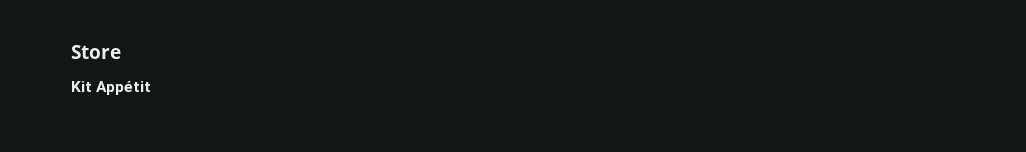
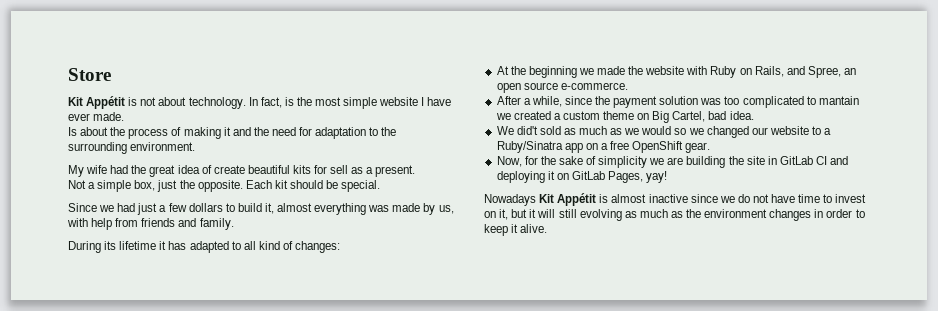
(152, 88) none -> [128,97,452,109] [68,112,125,121] [68,127,397,139] [68,142,196,154] [68,165,416,177] [68,180,381,192] [68,203,454,215] [67,218,234,230] [68,241,341,253] [496,66,857,78] [496,82,628,93] [496,96,859,108] [495,111,754,123] [496,126,832,138] [496,141,711,153] [496,156,849,168] [496,171,668,183] [484,193,867,206] [484,209,865,221] [484,224,548,236] is not about technology. In fact, is the most simple website I have ever made. // Is about the process of making it and the need for adaptation to the surrounding environment. // My wife had the great idea of create beautiful kits for sell as a present. // Not a simple box, just the opposite. Each kit should be special. // Since we had just a few dollars to build it, almost everything was made by us, with help from friends and family. // During its lifetime it has adapted to all kind of changes: // At the beginning we made the website with Ruby on Rails, and Spree, an open source e-commerce. // After a while, since the payment solution was too complicated to mantain we created a custom theme on Big Cartel, bad idea. // We did't sold as much as we would so we changed our website to a Ruby/Sinatra app on a free OpenShift gear. // Now, for the sake of simplicity we are building the site in GitLab CI and deploying it on GitLab Pages, yay! // Nowadays Kit Appétit is almost inactive since we do not have time to invest on it, but it will still evolving as much as the environment changes in order to keep it alive.

